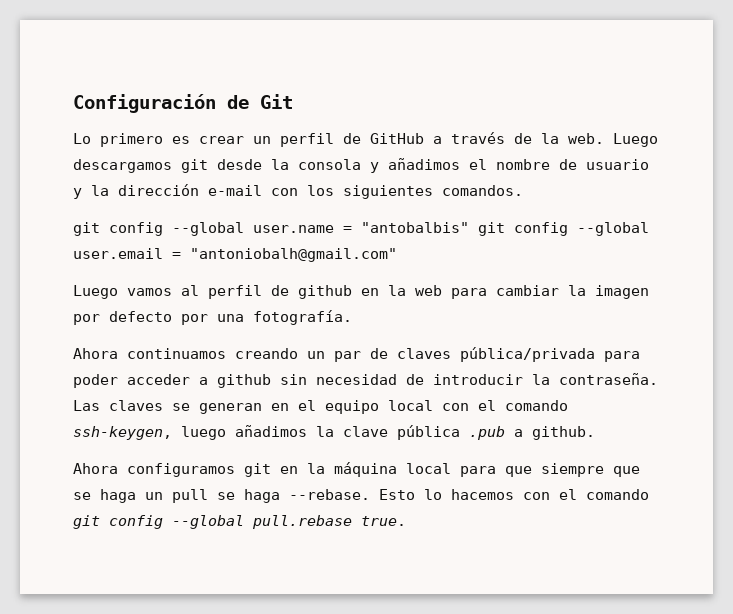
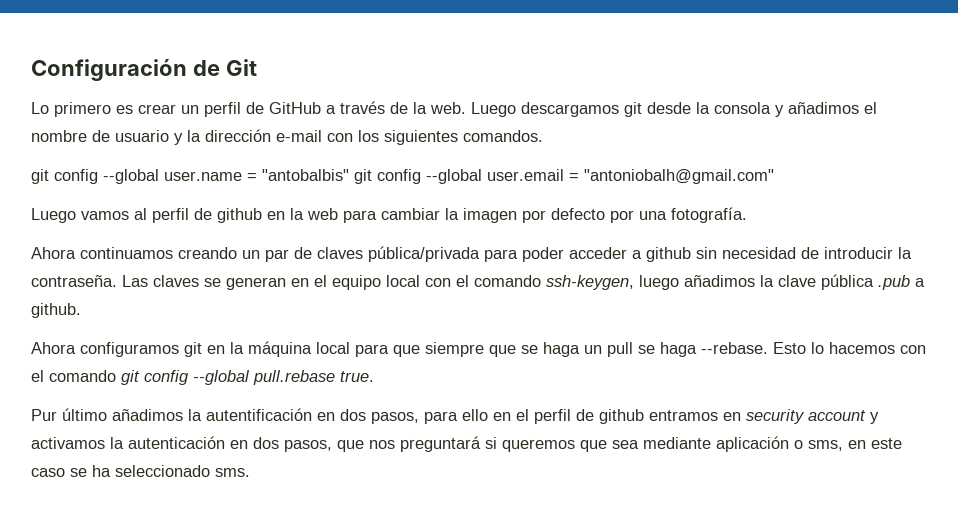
(406, 521) none -> [31,408,879,424] [31,436,902,452] [31,465,250,477] // Pur último añadimos la autentificación en dos pasos, para ello en el perfil de github entramos en security account y activamos la autenticación en dos pasos, que nos preguntará si queremos que sea mediante aplicación o sms, en este caso se ha seleccionado sms.

